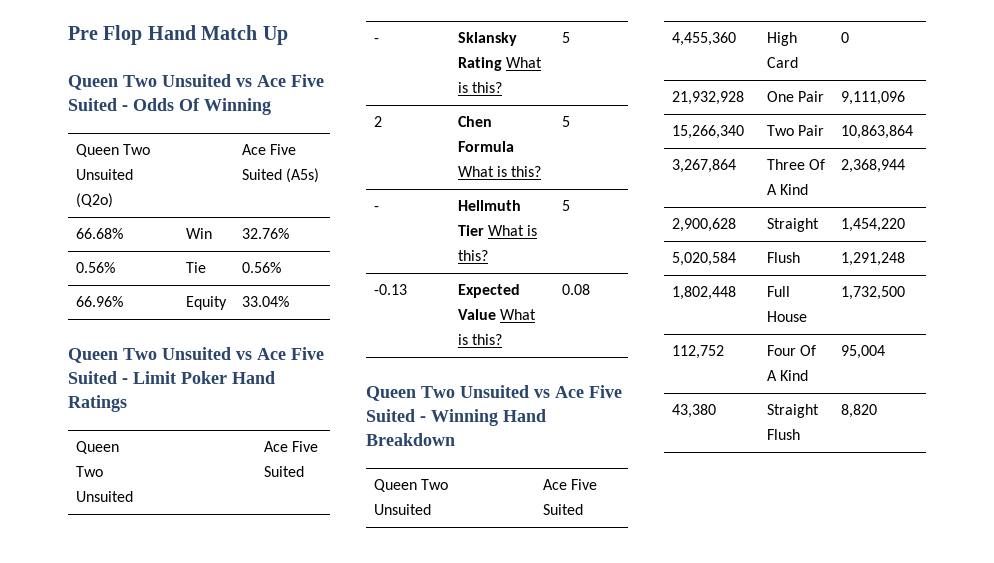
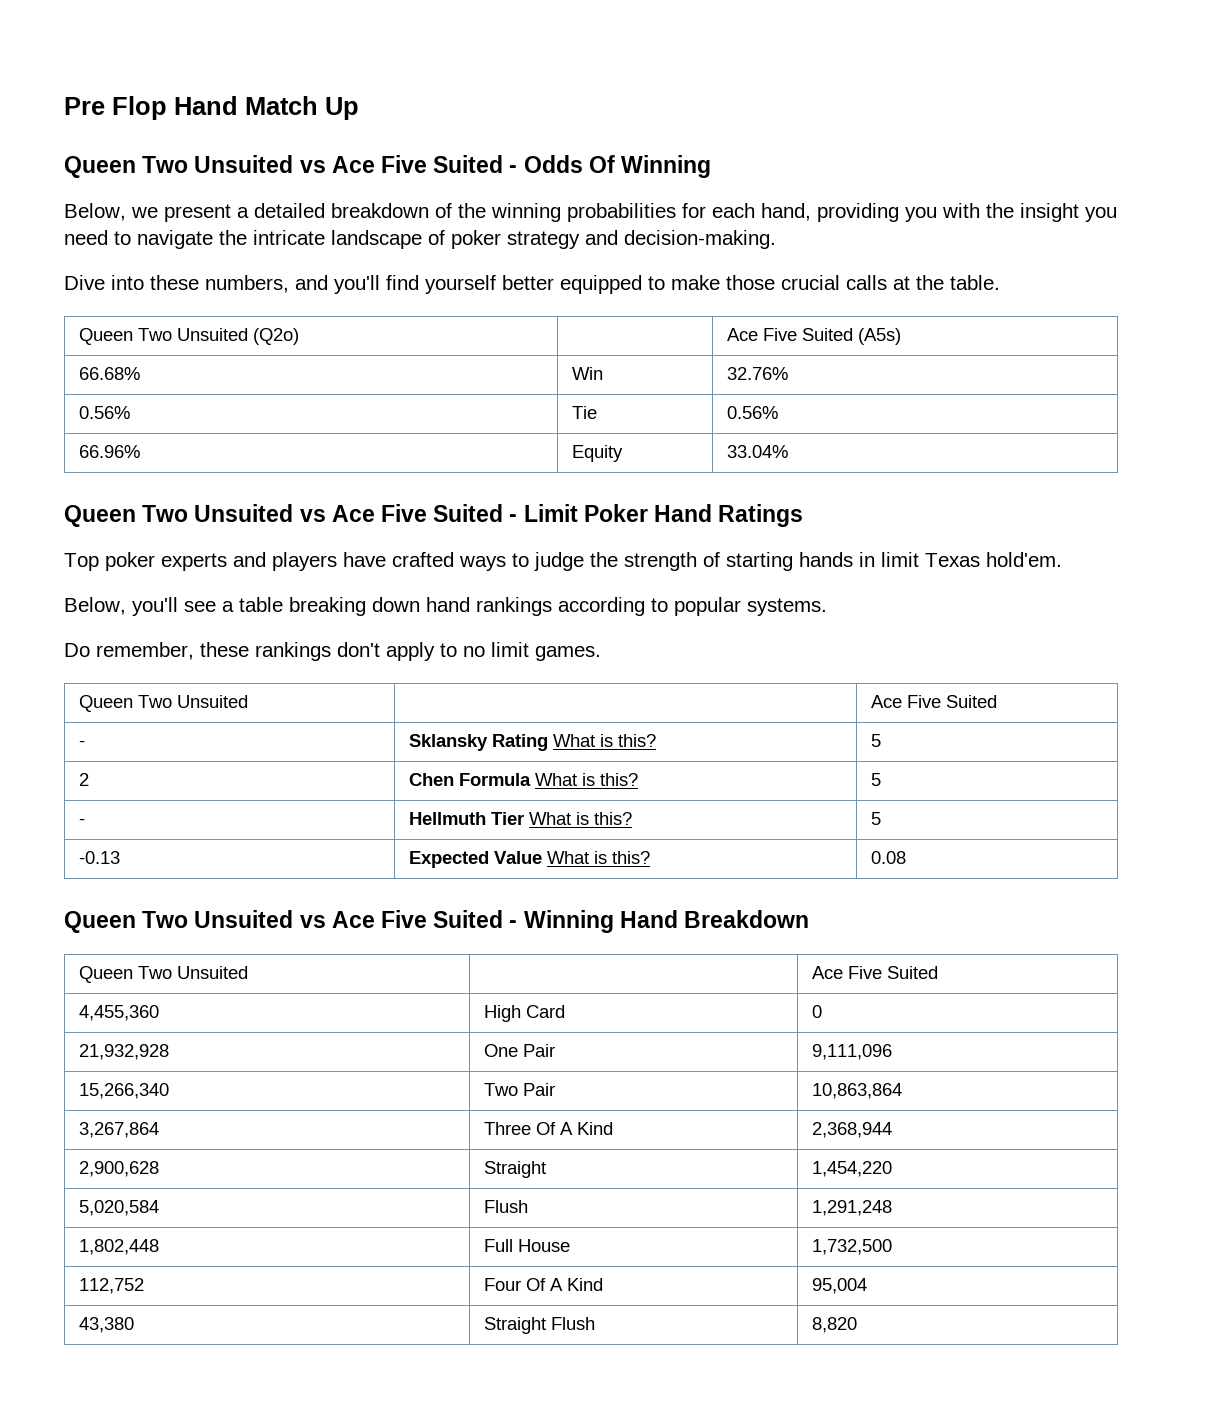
(271, 106) none -> [64,203,1117,222] [64,230,776,249] [64,275,1000,294] // Below, we present a detailed breakdown of the winning probabilities for each hand, providing you with the insight you need to navigate the intricate landscape of poker strategy and decision-making. // Dive into these numbers, and you'll find yourself better equipped to make those crucial calls at the table.
(127, 403) none -> [64,552,1062,571] [64,597,827,616] [64,642,601,661] // Top poker experts and players have crafted ways to judge the strength of starting hands in limit Texas hold'em. // Below, you'll see a table breaking down hand rankings according to popular systems. // Do remember, these rankings don't apply to no limit games.

